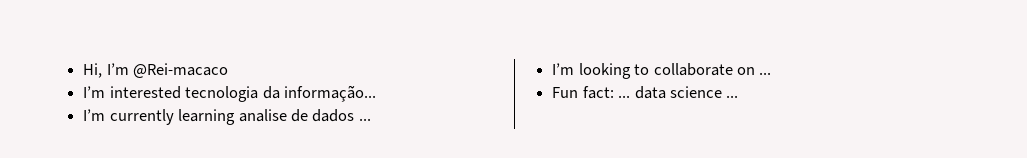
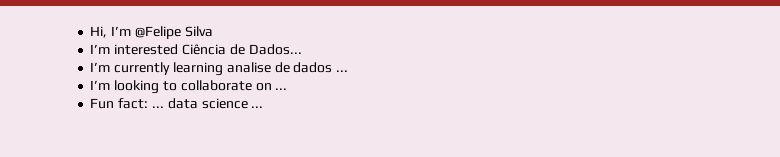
[133,63,229,78] @Rei-macaco -> [134,26,213,39] @Felipe Silva
[185,85,376,102] tecnologia da informação... -> [181,44,302,55] Ciência de Dados...

